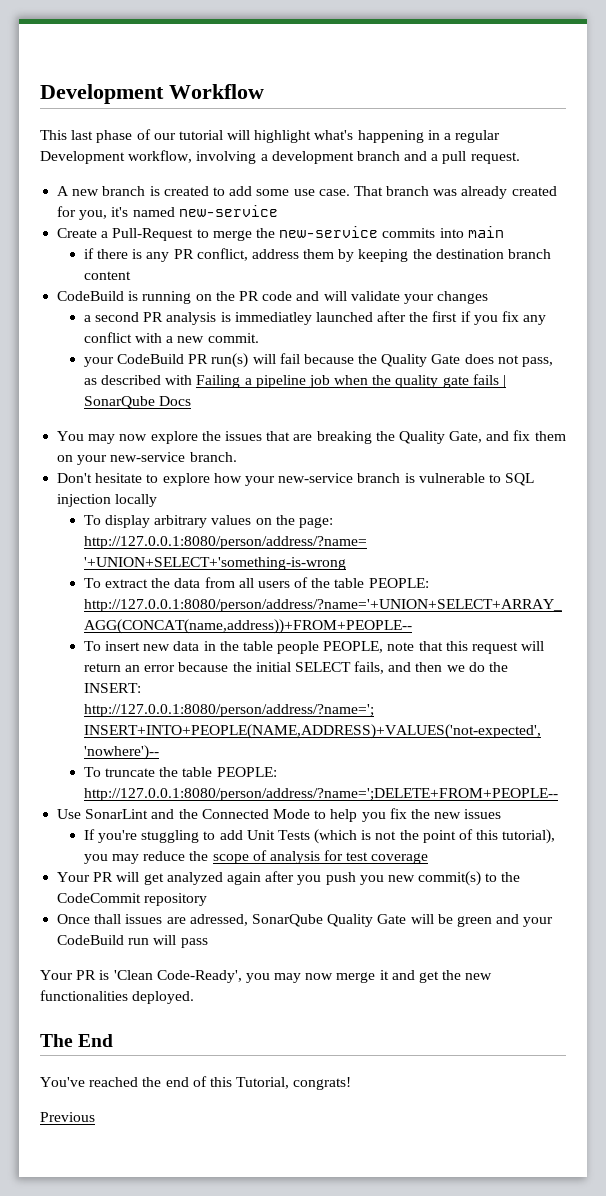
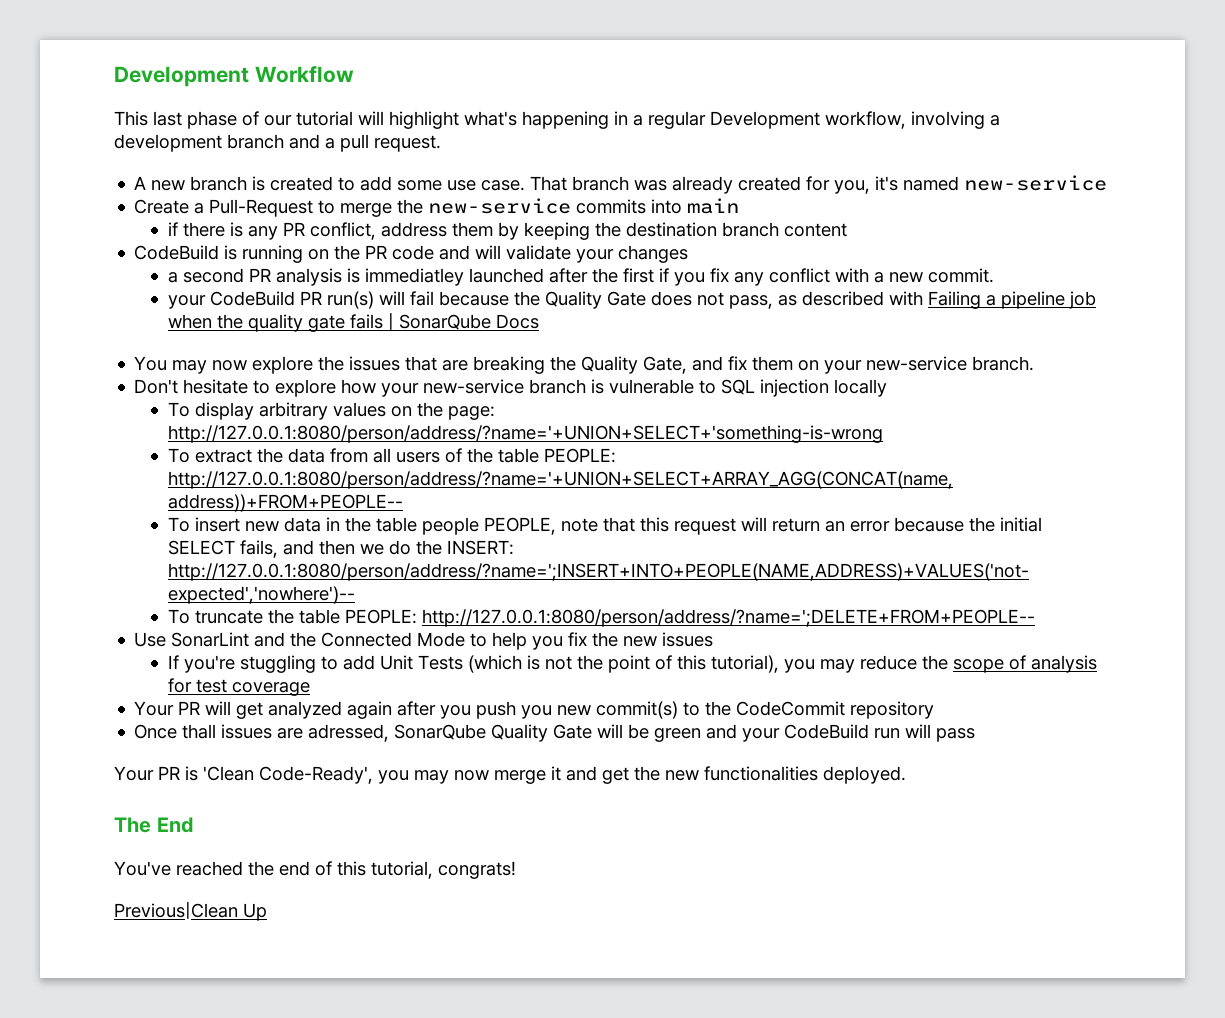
[236,1077,290,1089] Tutorial, -> [371,861,433,879] tutorial,
[40,1112,95,1122] Previous -> [114,902,267,921] Previous|Clean Up

